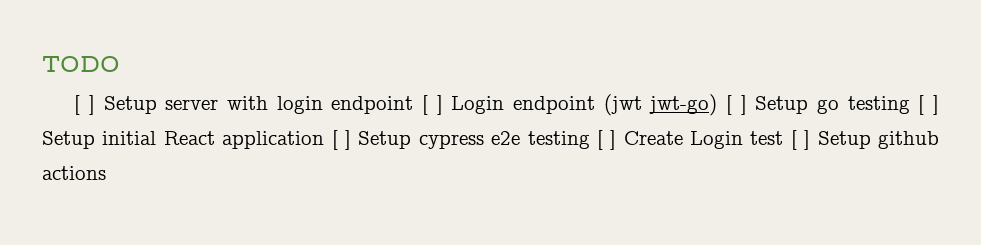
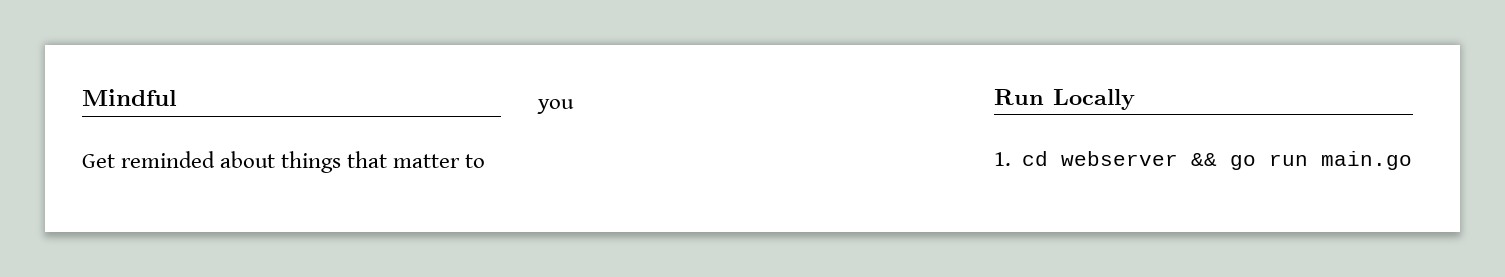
[42,56,120,72] [74,94,940,116] [42,130,940,150] [42,166,106,180] TODO // [ ] Setup server with login endpoint [ ] Login endpoint (jwt jwt-go) [ ] Setup go testing [ ] Setup initial React application [ ] Setup cypress e2e testing [ ] Create Login test [ ] Setup github actions -> [82,89,177,106] [82,151,486,173] [537,99,574,114] [994,89,1135,110] [994,151,1413,170] Mindful // Get reminded about things that matter to you // Run Locally // 1. cd webserver && go run main.go

